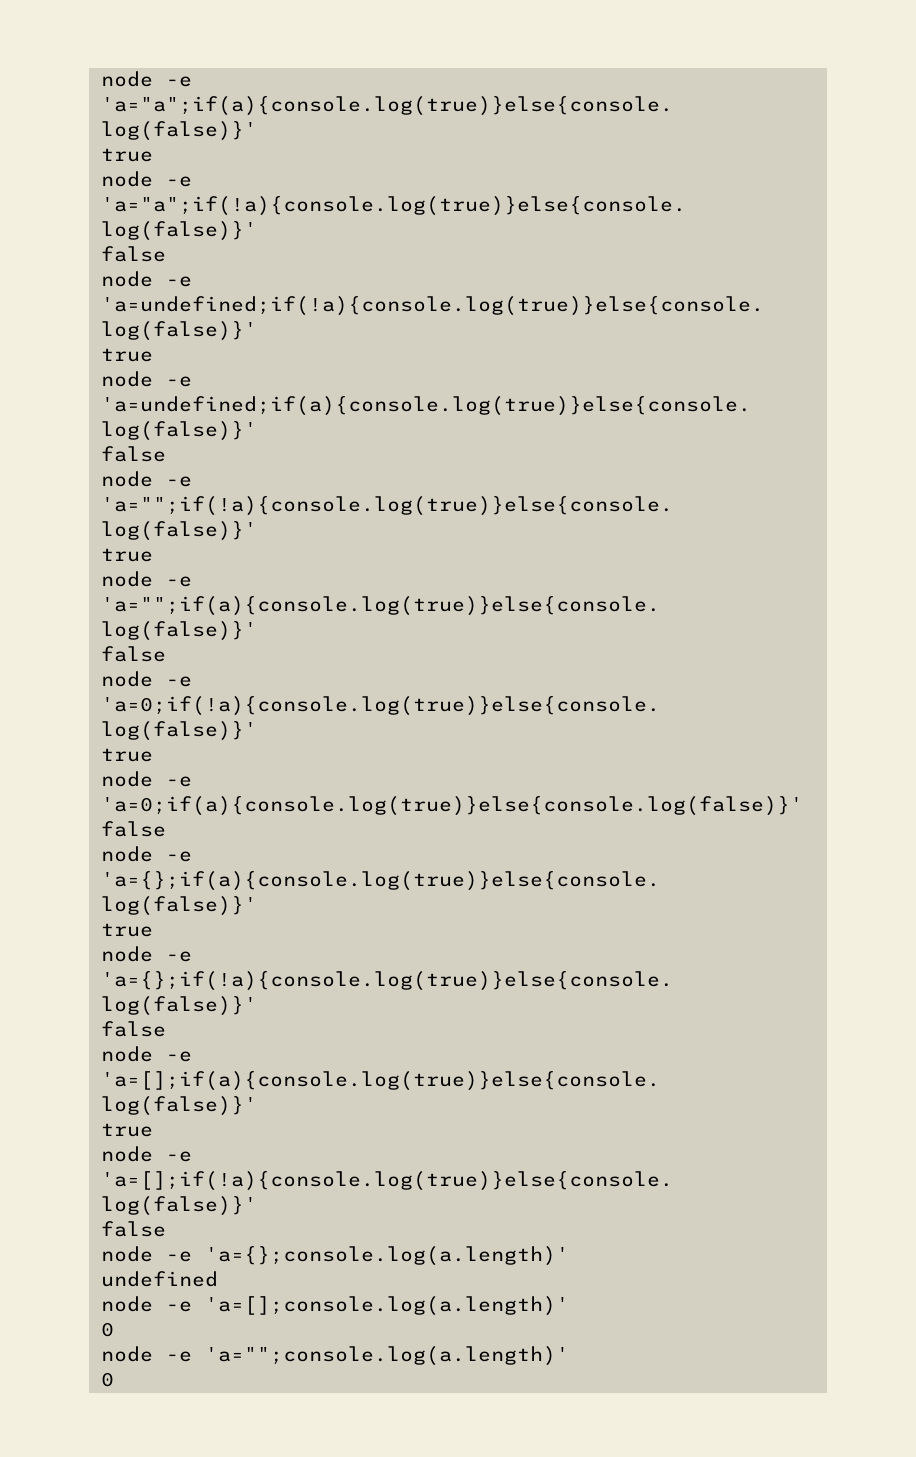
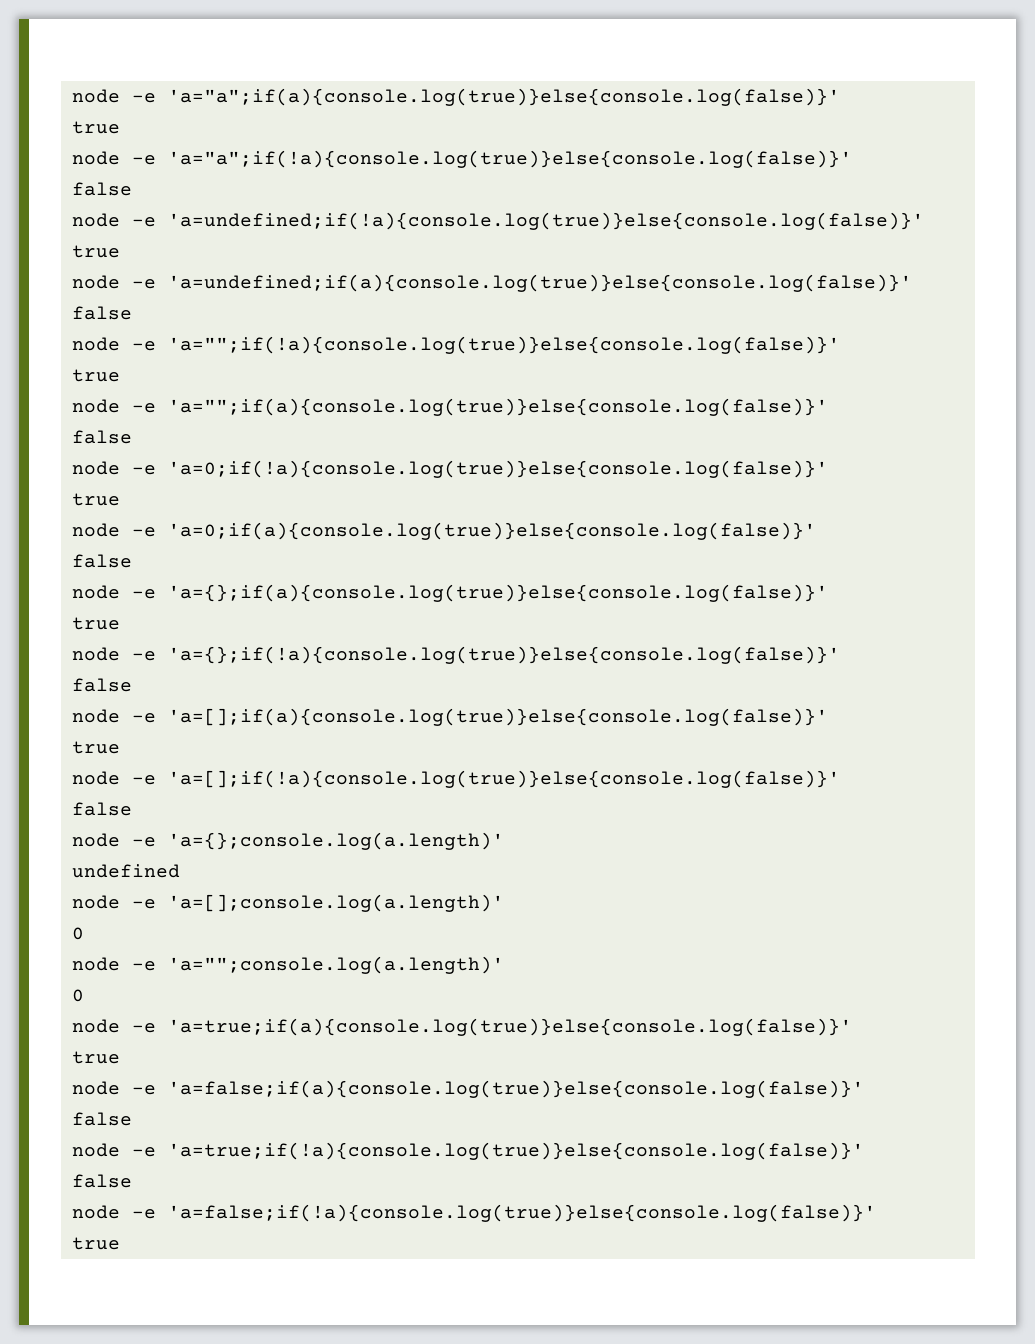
(115, 1379) none -> [71,1018,852,1036] [71,1051,120,1064] [71,1080,864,1098] [71,1112,132,1126] [71,1142,864,1160] [71,1174,132,1188] [71,1204,876,1222] [71,1237,120,1250] // node -e 'a=true;if(a){console.log(true)}else{console.log(false)}' // true // node -e 'a=false;if(a){console.log(true)}else{console.log(false)}' // false // node -e 'a=true;if(!a){console.log(true)}else{console.log(false)}' // false // node -e 'a=false;if(!a){console.log(true)}else{console.log(false)}' // true

